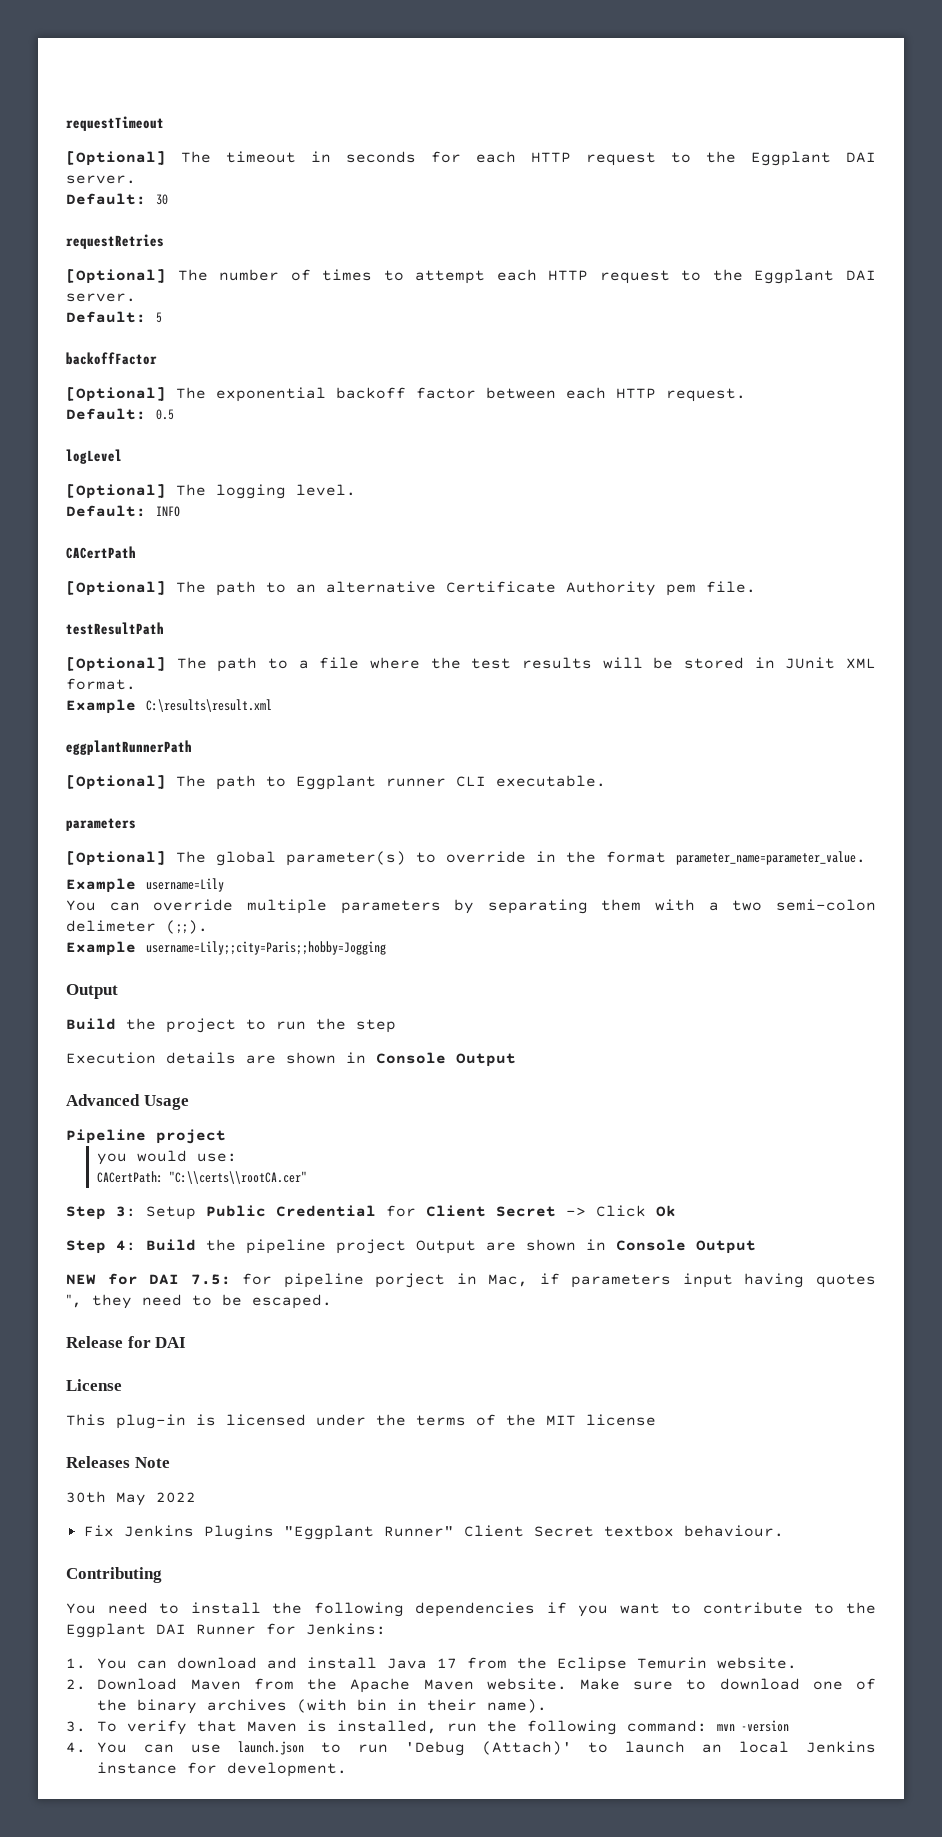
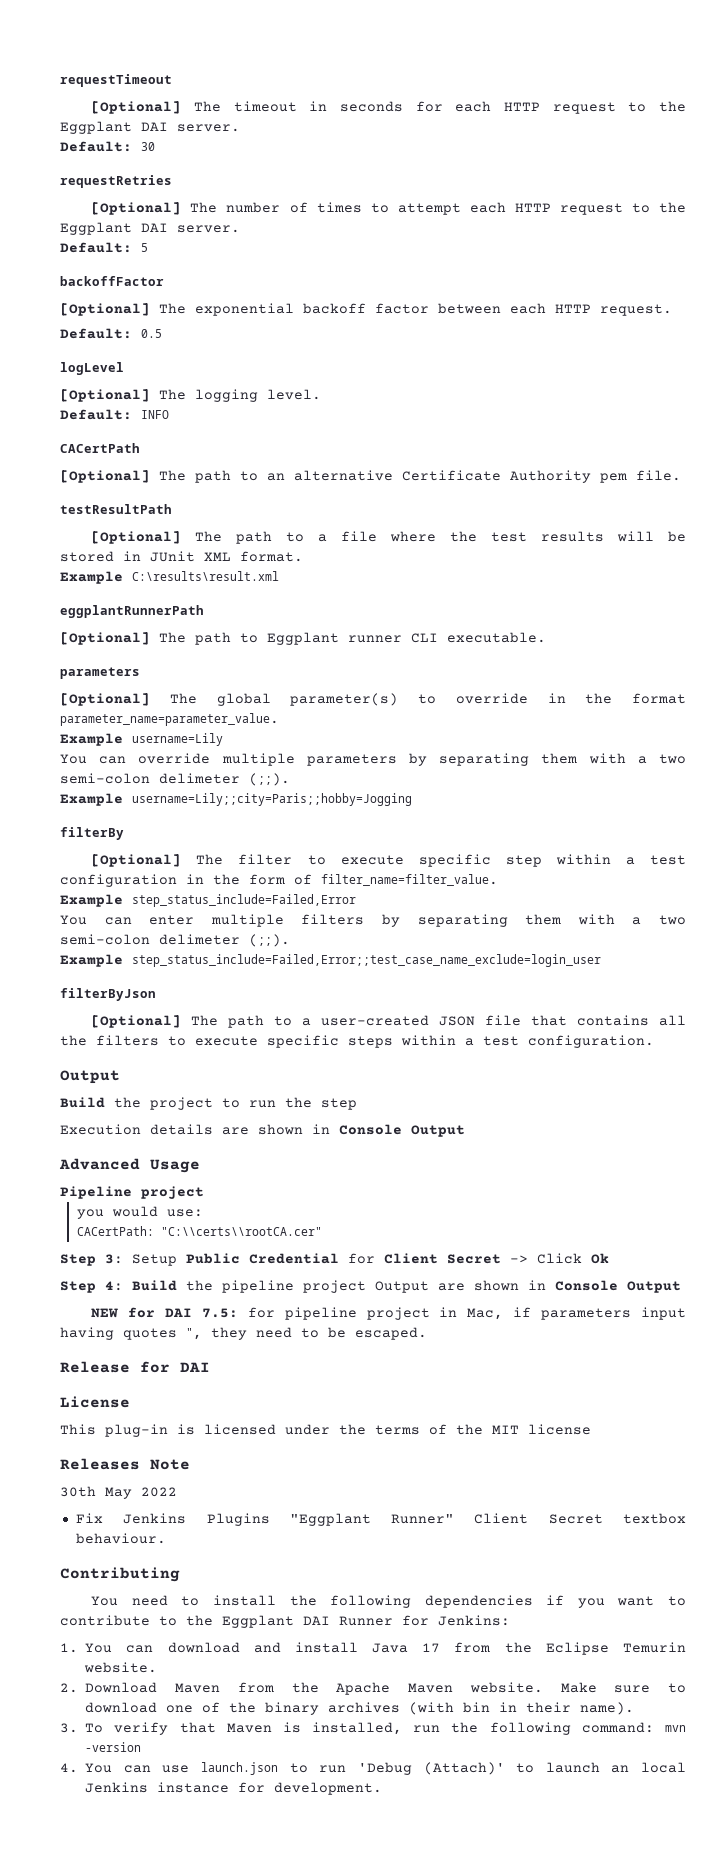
(386, 948) none -> [60,827,124,840] [91,854,687,867] [60,874,498,887] [60,894,356,907] [60,914,687,927] [60,934,290,947] [60,954,601,967] [60,988,156,1001] [91,1015,686,1028] [60,1035,654,1048] // filterBy // [Optional] The filter to execute specific step within a test configuration in the form of filter_name=filter_value. // Example step_status_include=Failed,Error // You can enter multiple filters by separating them with a two semi-colon delimeter (;;). // Example step_status_include=Failed,Error;;test_case_name_exclude=login_user // filterByJson // [Optional] The path to a user-created JSON file that contains all the filters to execute specific steps within a test configuration.
[375,1273,446,1288] porject -> [366,1307,430,1320] project

